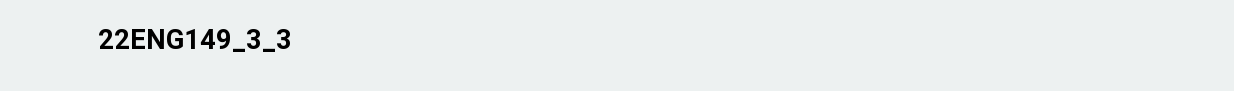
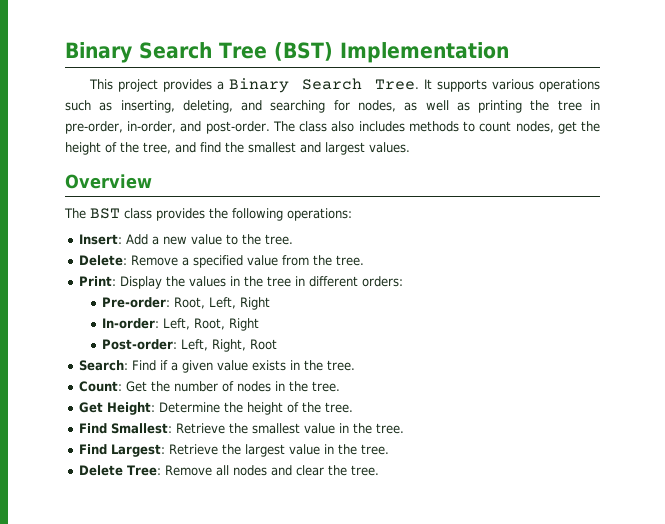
[98,29,292,52] 22ENG149_3_3 -> [65,42,509,63] [88,78,600,93] [65,100,600,113] [65,121,600,134] [65,142,410,155] [65,174,152,189] [64,208,352,221] [79,234,294,245] [79,255,365,268] [79,276,404,289] [102,297,271,310] [102,318,260,331] [102,339,278,352] [79,360,356,373] [79,381,341,392] [79,402,354,415] [79,423,405,434] [79,444,390,457] [79,465,380,476] Binary Search Tree (BST) Implementation // This project provides a Binary Search Tree. It supports various operations such as inserting, deleting, and searching for nodes, as well as printing the tree in pre-order, in-order, and post-order. The class also includes methods to count nodes, get the height of the tree, and find the smallest and largest values. // Overview // The BST class provides the following operations: // Insert: Add a new value to the tree. // Delete: Remove a specified value from the tree. // Print: Display the values in the tree in different orders: // Pre-order: Root, Left, Right // In-order: Left, Root, Right // Post-order: Left, Right, Root // Search: Find if a given value exists in the tree. // Count: Get the number of nodes in the tree. // Get Height: Determine the height of the tree. // Find Smallest: Retrieve the smallest value in the tree. // Find Largest: Retrieve the largest value in the tree. // Delete Tree: Remove all nodes and clear the tree.

